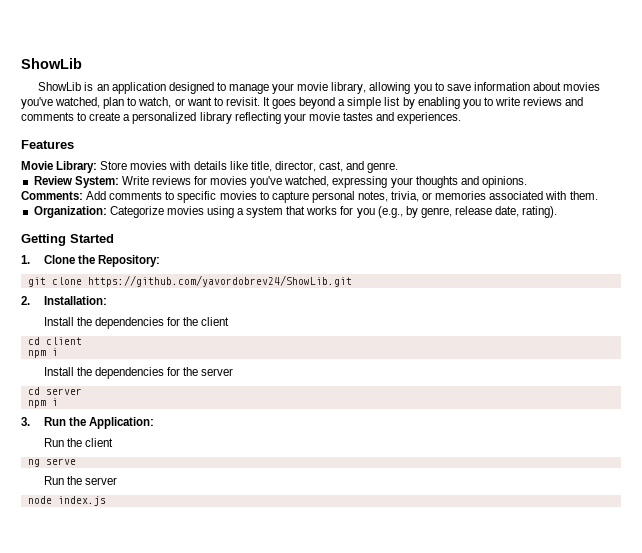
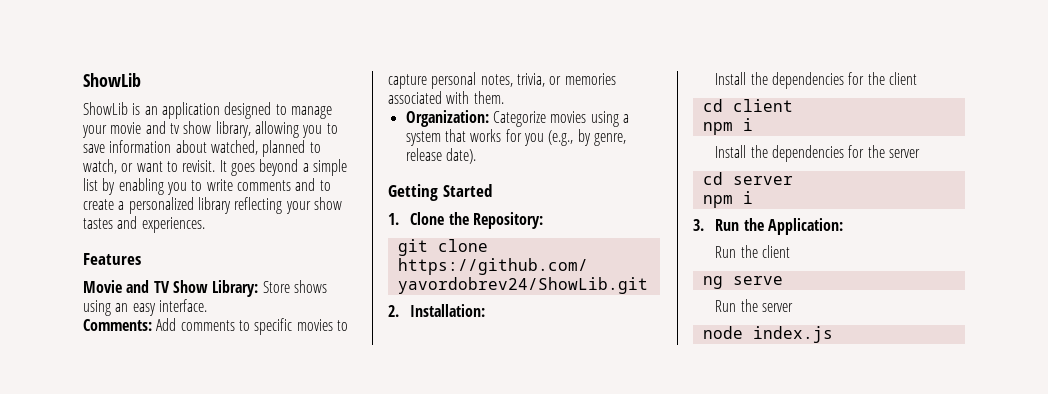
(329, 86) none -> [145,121,212,134] and tv show
[563,82,601,91] [21,97,125,109] movies you've watched, plan -> [210,140,306,157] watched, planned
[523,97,584,106] [21,112,74,121] reviews and comments -> [236,178,316,191] comments and
[308,112,340,121] movie -> [313,197,342,210] show
[56,161,399,173] [33,176,527,188] Library: Store movies with details like title, director, cast, and genre. // Review System: Write reviews for movies you've watched, expressing your thoughts and opinions. -> [126,280,327,297] [83,299,207,316] and TV Show Library: Store shows using an easy interface.
[495,206,558,218] date, rating). -> [445,148,476,164] date).

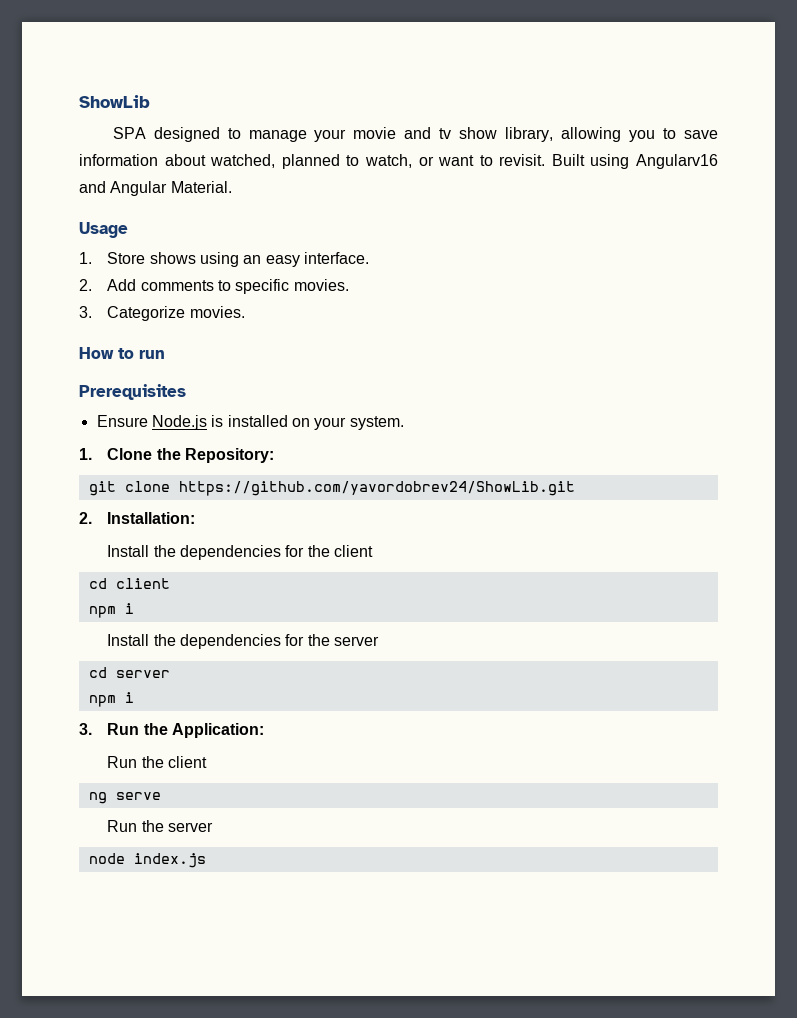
[83,102,220,119] ShowLib is an application -> [112,127,146,139] SPA
[219,159,347,176] [83,178,331,195] [83,197,342,214] [83,216,205,233] [83,253,141,265] [83,280,259,297] It goes beyond a simple list by enabling you to write comments and to create a personalized library reflecting your show tastes and experiences. // Features // Movie and TV Show Library: -> [551,154,718,169] [79,181,232,196] [79,222,128,238] [79,252,92,264] Built using Angularv16 and Angular Material. // Usage // 1.
[83,319,152,331] Comments: -> [79,279,92,291] 2.
[296,319,348,331] [388,72,616,89] [388,91,504,104] [405,110,629,127] [405,129,626,146] [405,148,476,164] [388,184,492,201] movies to capture personal notes, trivia, or memories associated with them. // Organization: Categorize movies using a system that works for you (e.g., by genre, release date). // Getting Started -> [293,279,349,291] [79,306,245,321] [79,347,165,359] [79,384,186,400] [96,415,404,430] movies. // 3. Categorize movies. // How to run // Prerequisites // Ensure Node.js is installed on your system.

